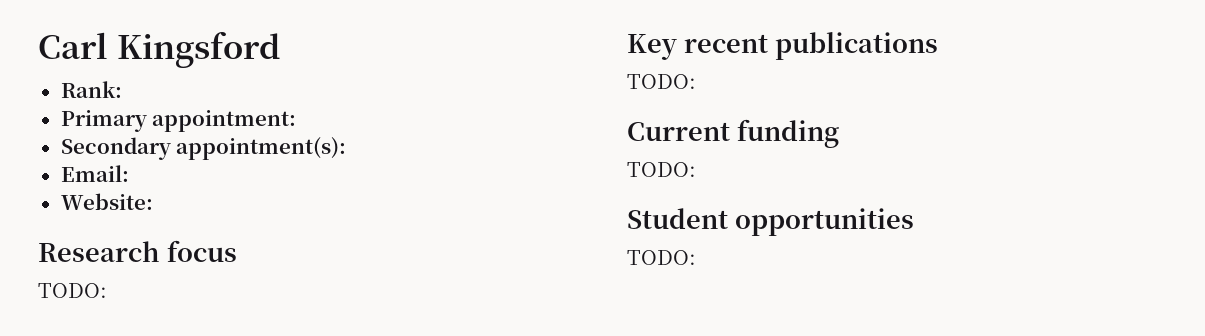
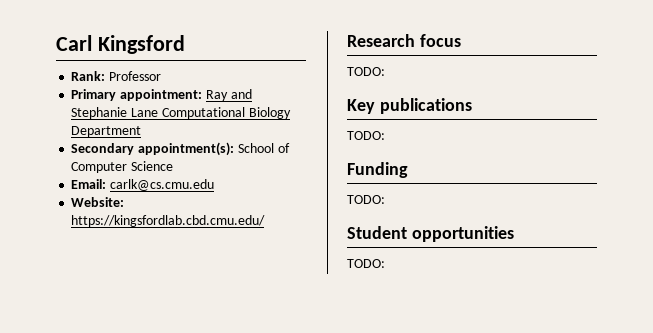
(122, 89) none -> [109,71,162,81] Professor
[60,137,347,160] // Secondary appointment(s): -> [205,89,252,101] [71,107,291,119] [71,126,142,137] [71,142,290,156] [71,161,174,173] Ray and Stephanie Lane Computational Biology Department // Secondary appointment(s): School of Computer Science
(129, 173) none -> [110,179,215,191] carlk@cs.cmu.edu
(153, 201) none -> [71,215,266,227] https://kingsfordlab.cbd.cmu.edu/
[683,34,768,53] recent -> (375, 106) none
[627,119,839,148] Current funding -> [347,162,408,178] Funding

